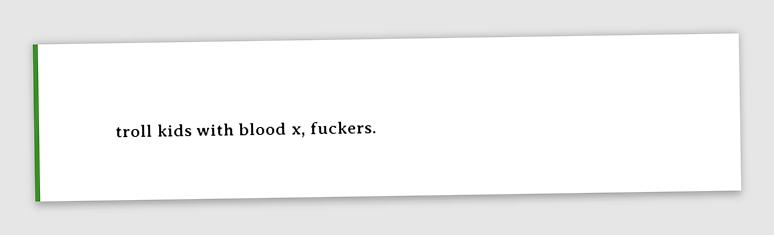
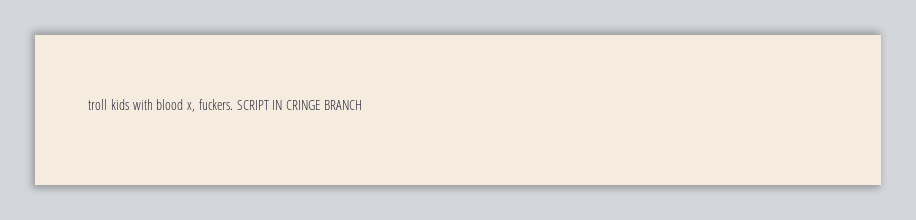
(377, 128) none -> [236,100,363,110] SCRIPT IN CRINGE BRANCH

